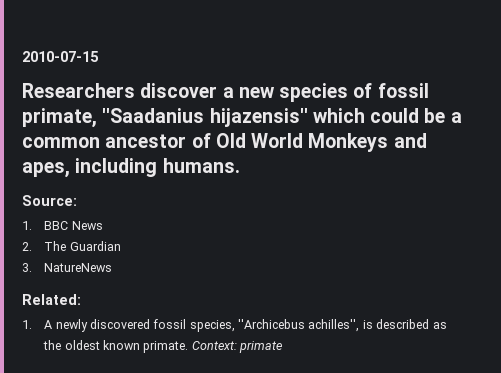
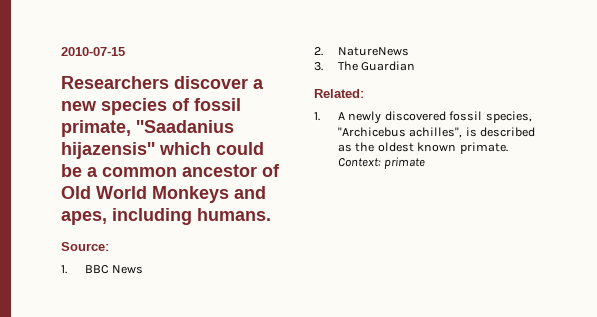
(32, 246) none -> [338,47,410,56] [314,62,323,71] NatureNews // 3.
[22,263,113,272] // 3. NatureNews -> (416, 66) none

